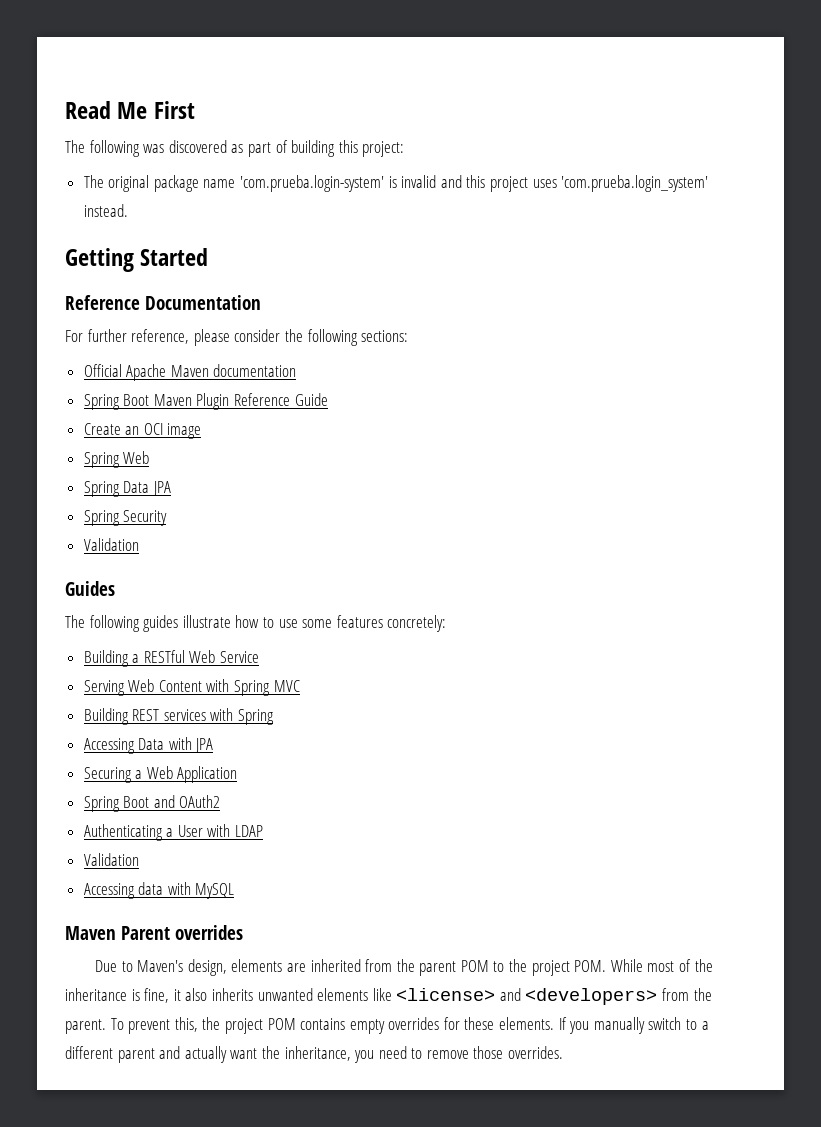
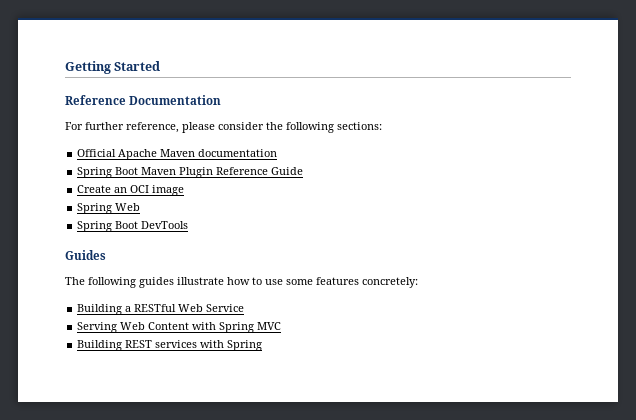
[65,101,195,119] [65,140,405,157] [83,175,709,192] [83,204,128,217] Read Me First // The following was discovered as part of building this project: // The original package name 'com.prueba.login-system' is invalid and this project uses 'com.prueba.login_system' instead. // -> (65, 67) none
[123,481,171,496] [83,510,168,526] [83,538,139,551] Data JPA // Spring Security // Validation -> [115,221,189,229] Boot DevTools
[83,737,214,754] [83,766,238,783] [83,795,221,812] [83,824,264,841] [83,853,139,866] [83,882,235,899] [65,925,244,940] [94,959,713,976] [65,988,712,1005] [65,1017,709,1034] [65,1046,564,1063] // Accessing Data with JPA // Securing a Web Application // Spring Boot and OAuth2 // Authenticating a User with LDAP // Validation // Accessing data with MySQL // Maven Parent overrides // Due to Maven's design, elements are inherited from the parent POM to the project POM. While most of the inheritance is fine, it also inherits unwanted elements like <license> and <developers> from the parent. To prevent this, the project POM contains empty overrides for these elements. If you manually switch to a different parent and actually want the inheritance, you need to remove those overrides. -> (263, 345) none

